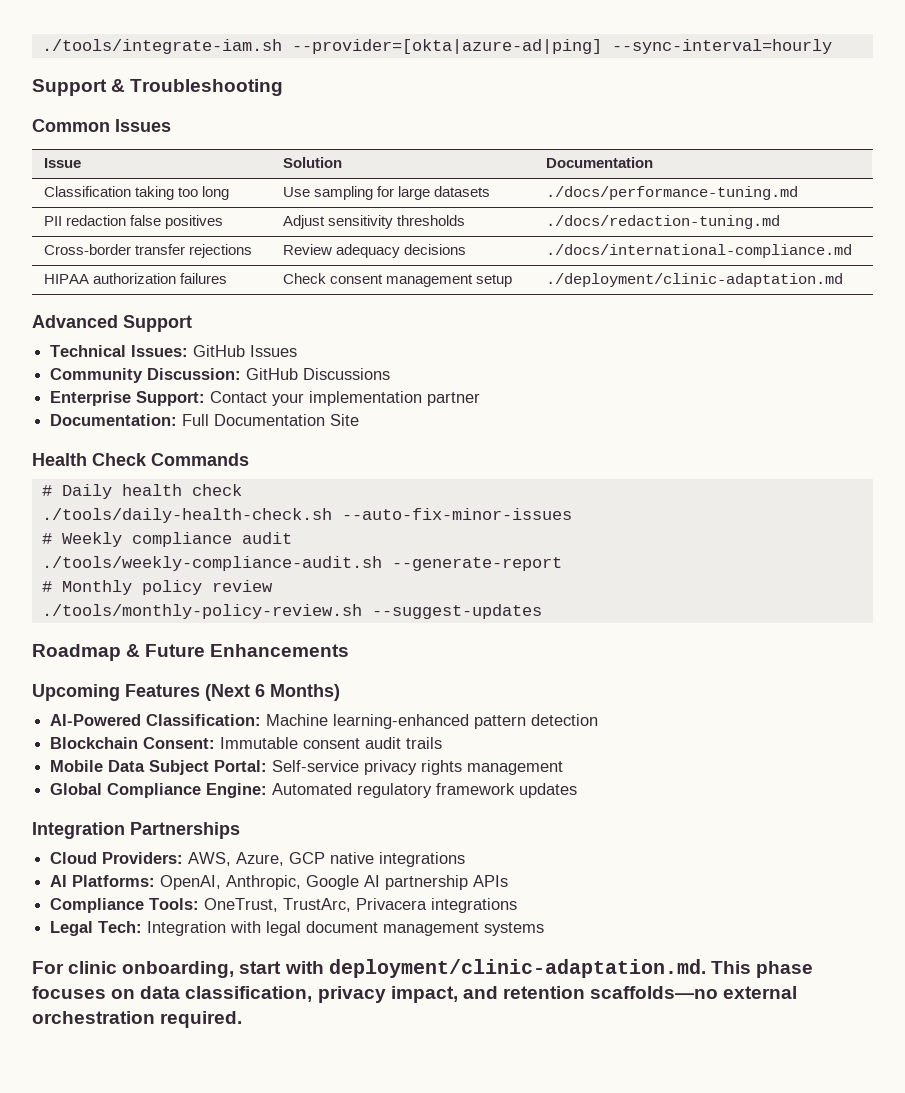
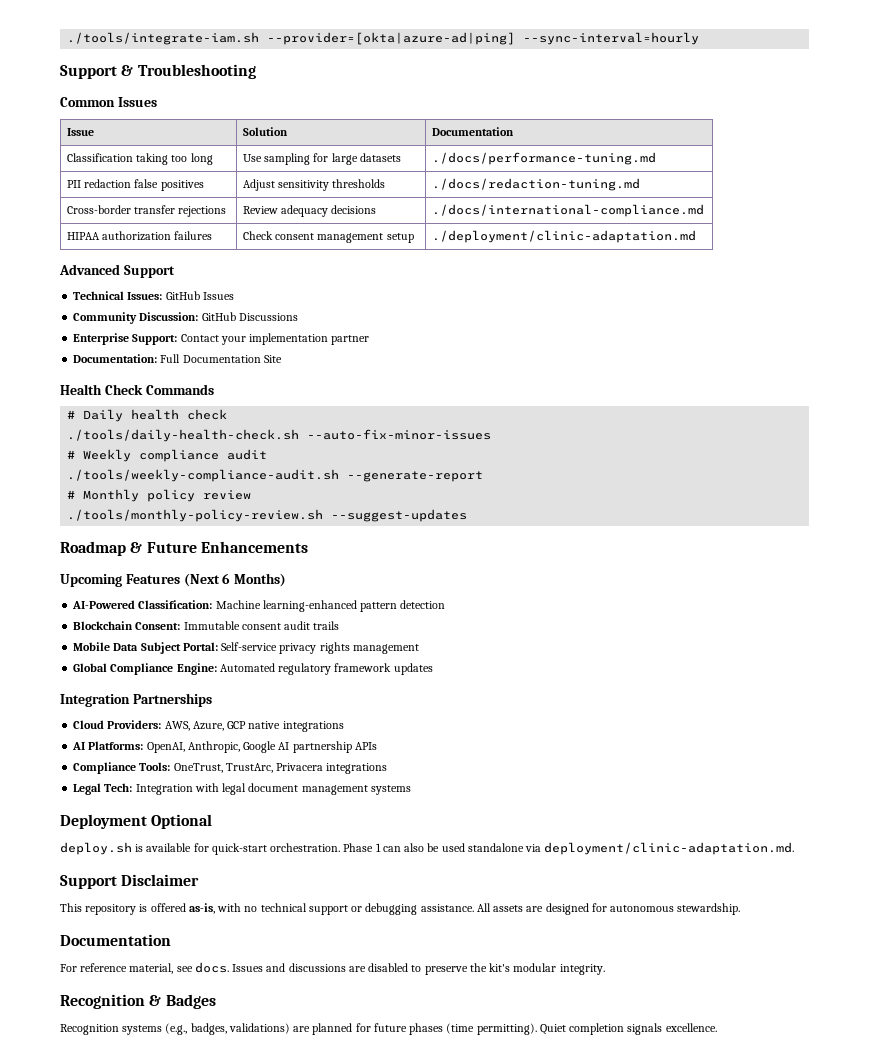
[32,959,813,978] [32,986,798,1003] [32,1011,243,1028] For clinic onboarding, start with deployment/clinic-adaptation.md. This phase focuses on data classification, privacy impact, and retention scaffolds—no external orchestration required. -> [60,814,213,829] [60,842,795,855] [60,874,200,889] [60,903,741,915] [60,934,171,946] [60,962,605,975] [60,994,216,1009] [60,1023,717,1035] Deployment Optional // deploy.sh is available for quick-start orchestration. Phase 1 can also be used standalone via deployment/clinic-adaptation.md. // Support Disclaimer // This repository is offered as-is, with no technical support or debugging assistance. All assets are designed for autonomous stewardship. // Documentation // For reference material, see docs. Issues and discussions are disabled to preserve the kit's modular integrity. // Recognition & Badges // Recognition systems (e.g., badges, validations) are planned for future phases (time permitting). Quiet completion signals excellence.

